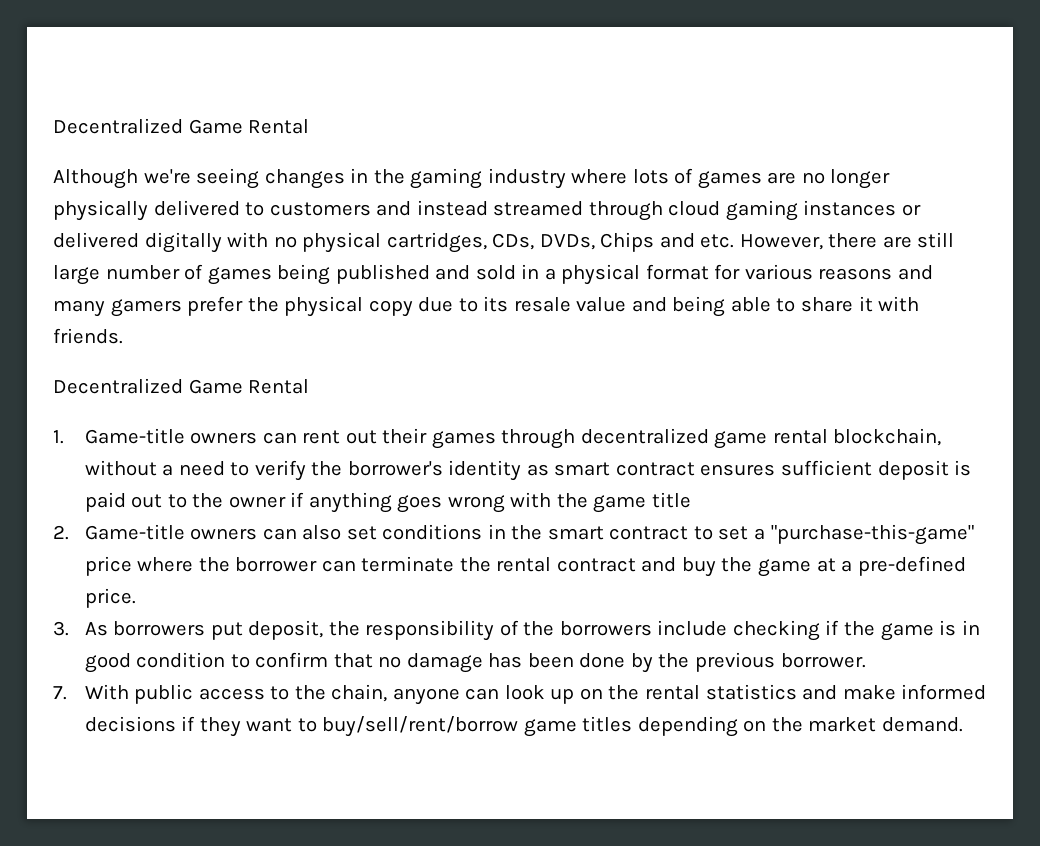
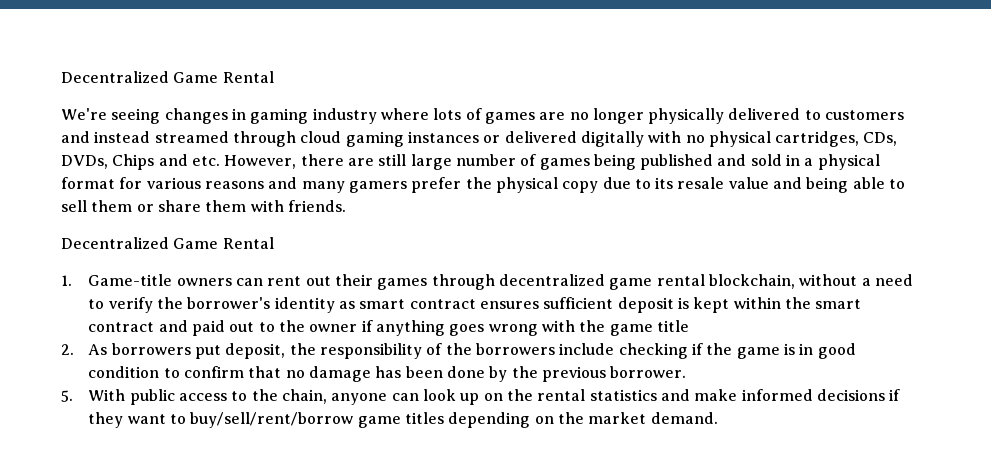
[53,118,310,134] [53,169,191,189] Decentralized Game Rental // Although we're -> [61,71,274,83] [61,108,107,120] Decentralized Game Rental // We're
[373,169,405,184] the -> (246, 114) none
[801,296,873,312] share it -> [61,200,247,212] sell them or share them
(972, 468) none -> [693,297,862,313] [88,320,188,332] kept within the smart contract and
[84,524,974,545] [84,556,966,577] [84,588,136,608] [53,621,69,636] Game-title owners can also set conditions in the smart contract to set a "purchase-this-game" price where the borrower can terminate the rental contract and buy the game at a pre-defined price. // 3. -> (74, 349) none
[53,686,67,700] 7. -> [61,390,73,402] 5.

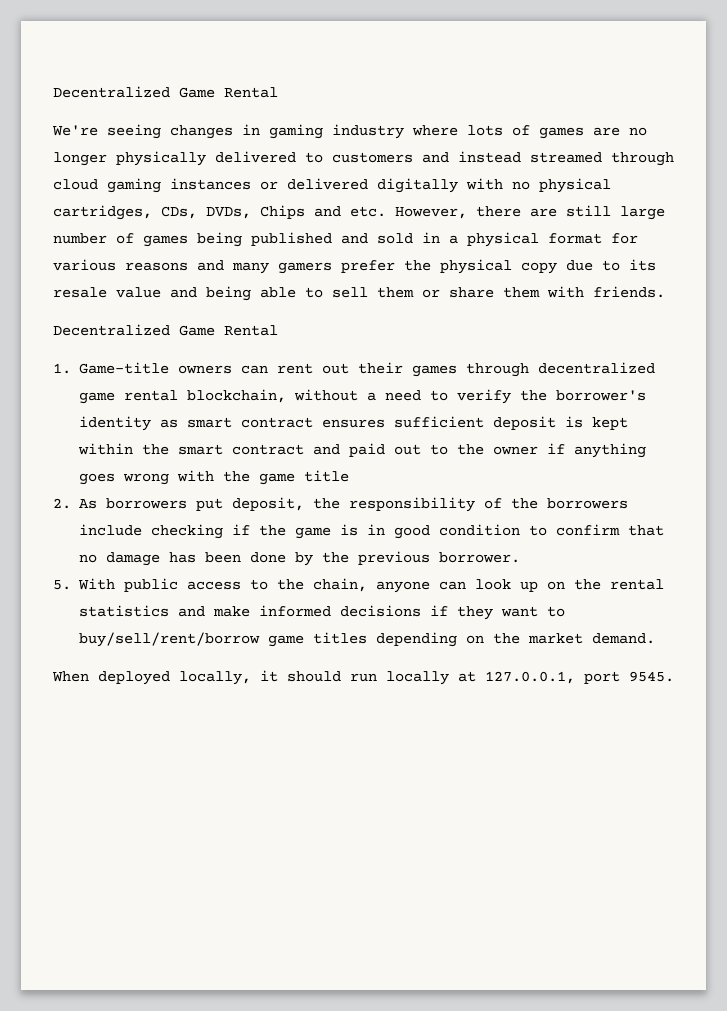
(718, 418) none -> [52,670,674,685] // When deployed locally, it should run locally at 127.0.0.1, port 9545.

